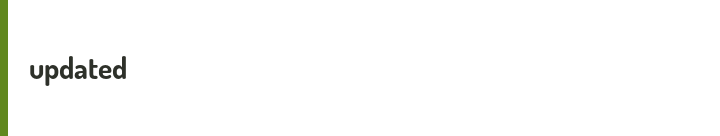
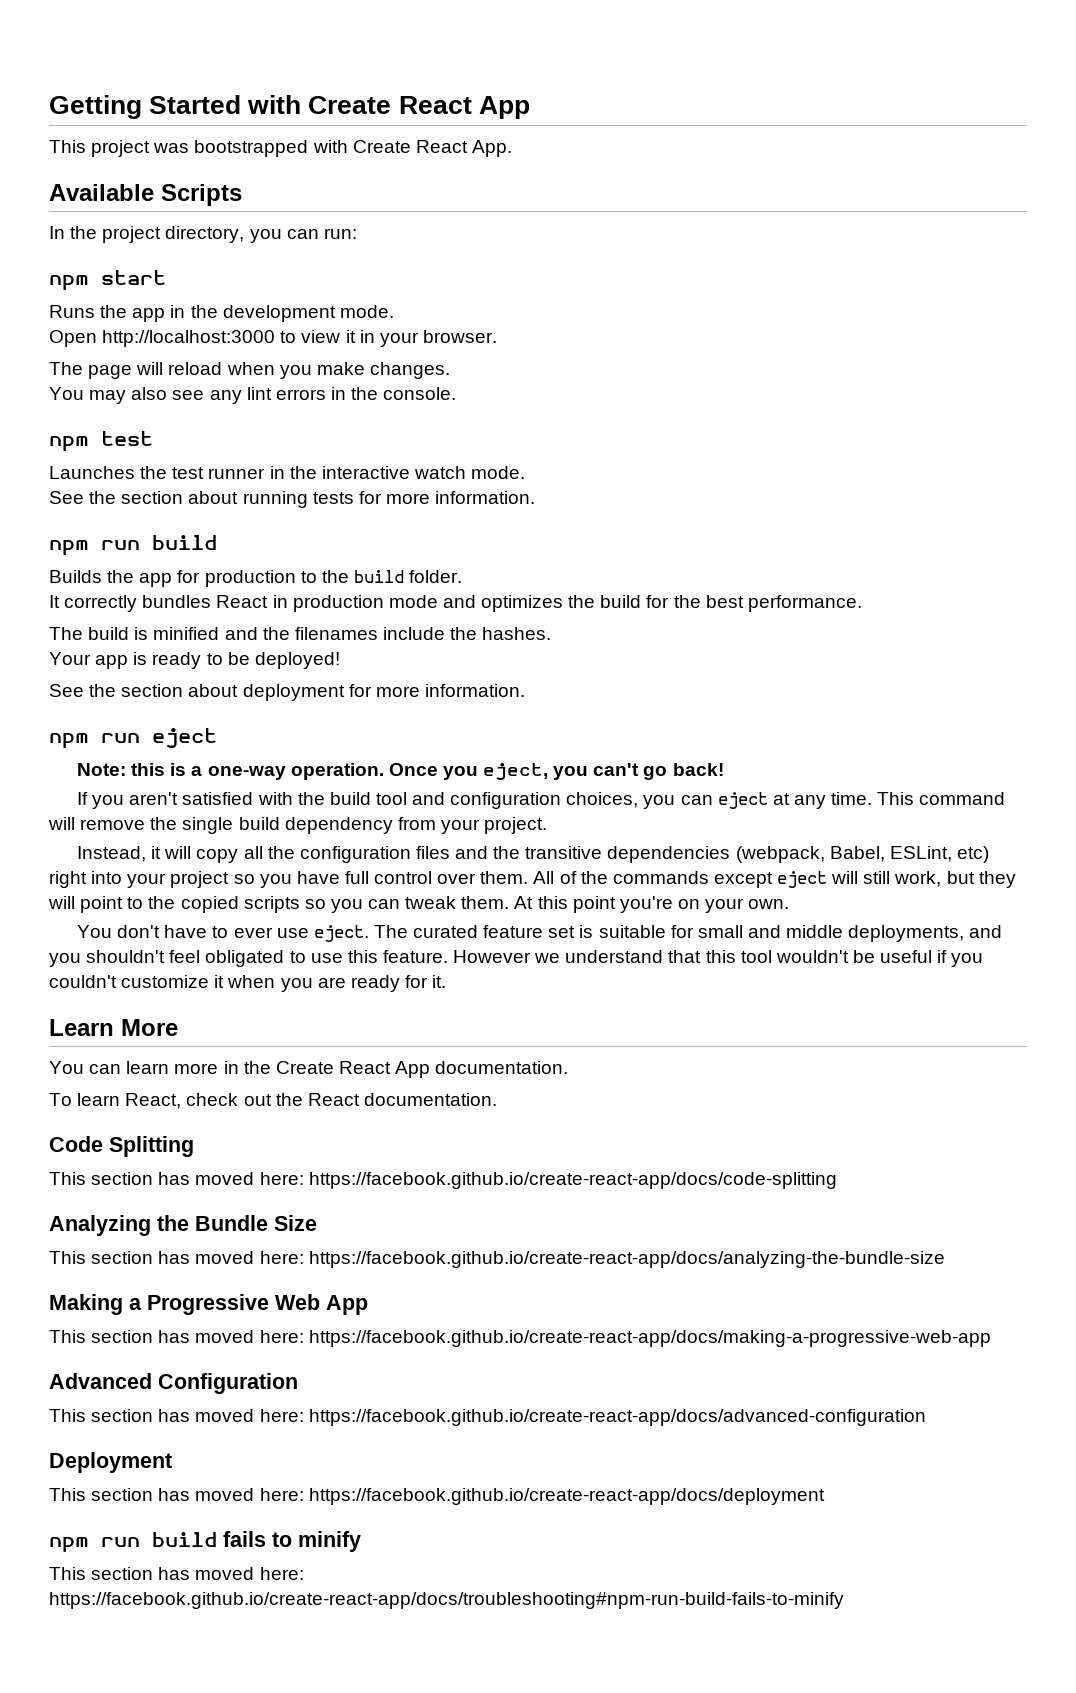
[29,56,127,86] updated -> [49,95,530,119] [49,140,512,157] [49,184,242,206] [49,226,357,243] [49,270,166,290] [49,305,394,322] [49,330,497,347] [49,362,450,379] [49,387,457,404] [49,431,153,451] [49,466,526,479] [49,491,536,508] [49,535,217,555] [49,570,463,587] [49,595,862,612] [49,627,552,640] [49,652,340,669] [49,684,525,701] [49,728,217,748] [77,763,724,781] [77,792,1006,809] [48,817,548,834] [77,846,989,863] [49,871,1016,888] [48,896,790,913] [77,925,1003,942] [49,950,984,967] [49,975,447,992] [49,1019,178,1036] [49,1061,569,1078] [49,1093,497,1109] [49,1136,194,1157] [49,1172,837,1189] [49,1215,317,1236] [49,1251,945,1268] [49,1294,368,1315] [49,1330,991,1347] [49,1373,298,1394] [49,1409,926,1426] [49,1452,172,1473] [49,1488,825,1505] [49,1531,361,1552] [49,1567,304,1580] [49,1592,844,1609] Getting Started with Create React App // This project was bootstrapped with Create React App. // Available Scripts // In the project directory, you can run: // npm start // Runs the app in the development mode. // Open http://localhost:3000 to view it in your browser. // The page will reload when you make changes. // You may also see any lint errors in the console. // npm test // Launches the test runner in the interactive watch mode. // See the section about running tests for more information. // npm run build // Builds the app for production to the build folder. // It correctly bundles React in production mode and optimizes the build for the best performance. // The build is minified and the filenames include the hashes. // Your app is ready to be deployed! // See the section about deployment for more information. // npm run eject // Note: this is a one-way operation. Once you eject, you can't go back! // If you aren't satisfied with the build tool and configuration choices, you can eject at any time. This command will remove the single build dependency from your project. // Instead, it will copy all the configuration files and the transitive dependencies (webpack, Babel, ESLint, etc) right into your project so you have full control over them. All of the commands except eject will still work, but they will point to the copied scripts so you can tweak them. At this point you're on your own. // You don't have to ever use eject. The curated feature set is suitable for small and middle deployments, and you shouldn't feel obligated to use this feature. However we understand that this tool wouldn't be useful if you couldn't customize it when you are ready for it. // Learn More // You can learn more in the Create React App documentation. // To learn React, check out the React documentation. // Code Splitting // This section has moved here: https://facebook.github.io/create-react-app/docs/code-splitting // Analyzing the Bundle Size // This section has moved here: https://facebook.github.io/create-react-app/docs/analyzing-the-bundle-size // Making a Progressive Web App // This section has moved here: https://facebook.github.io/create-react-app/docs/making-a-progressive-web-app // Advanced Configuration // This section has moved here: https://facebook.github.io/create-react-app/docs/advanced-configuration // Deployment // This section has moved here: https://facebook.github.io/create-react-app/docs/deployment // npm run build fails to minify // This section has moved here: https://facebook.github.io/create-react-app/docs/troubleshooting#npm-run-build-fails-to-minify

